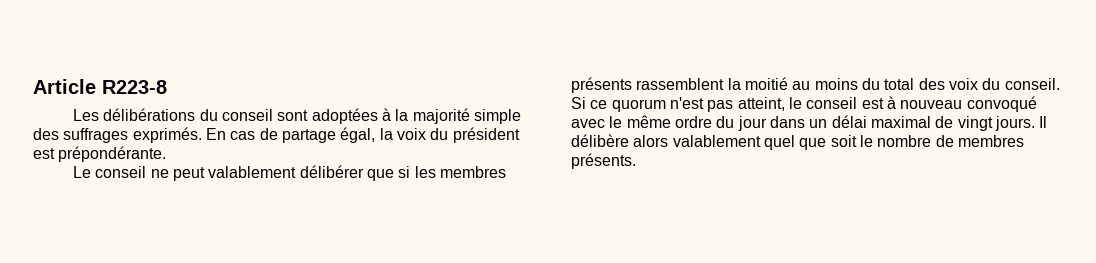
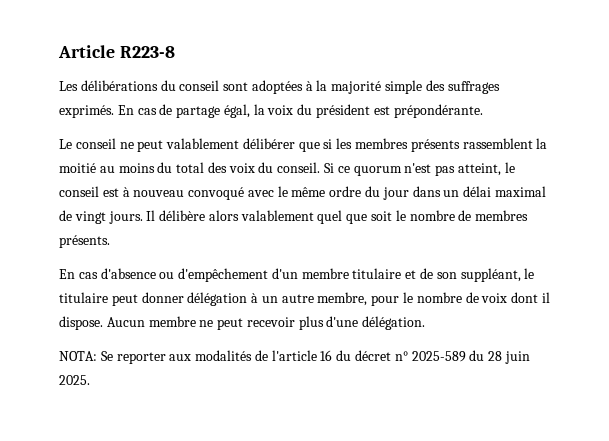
(636, 161) none -> [59,268,535,282] [59,292,550,306] [59,316,426,330] [59,350,530,364] [59,375,90,385] // En cas d'absence ou d'empêchement d'un membre titulaire et de son suppléant, le titulaire peut donner délégation à un autre membre, pour le nombre de voix dont il dispose. Aucun membre ne peut recevoir plus d'une délégation. // NOTA: Se reporter aux modalités de l'article 16 du décret n° 2025-589 du 28 juin 2025.

